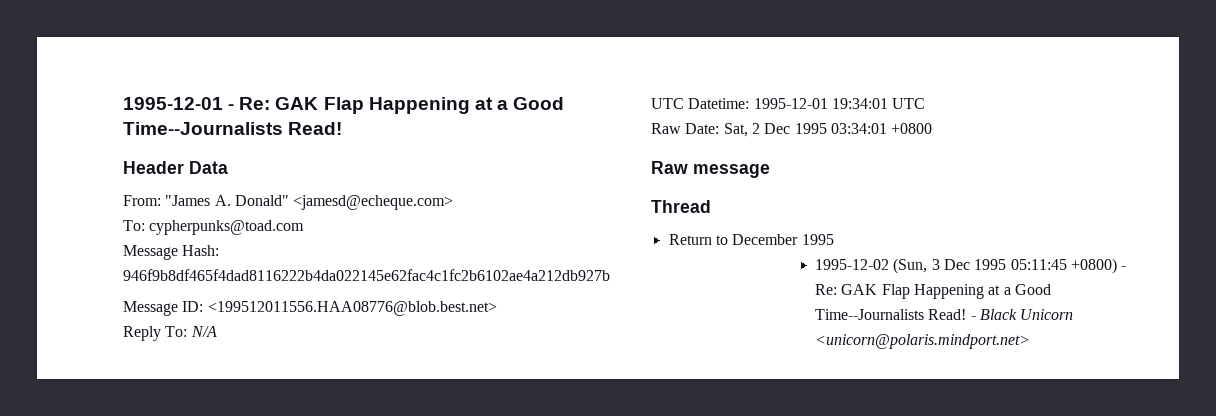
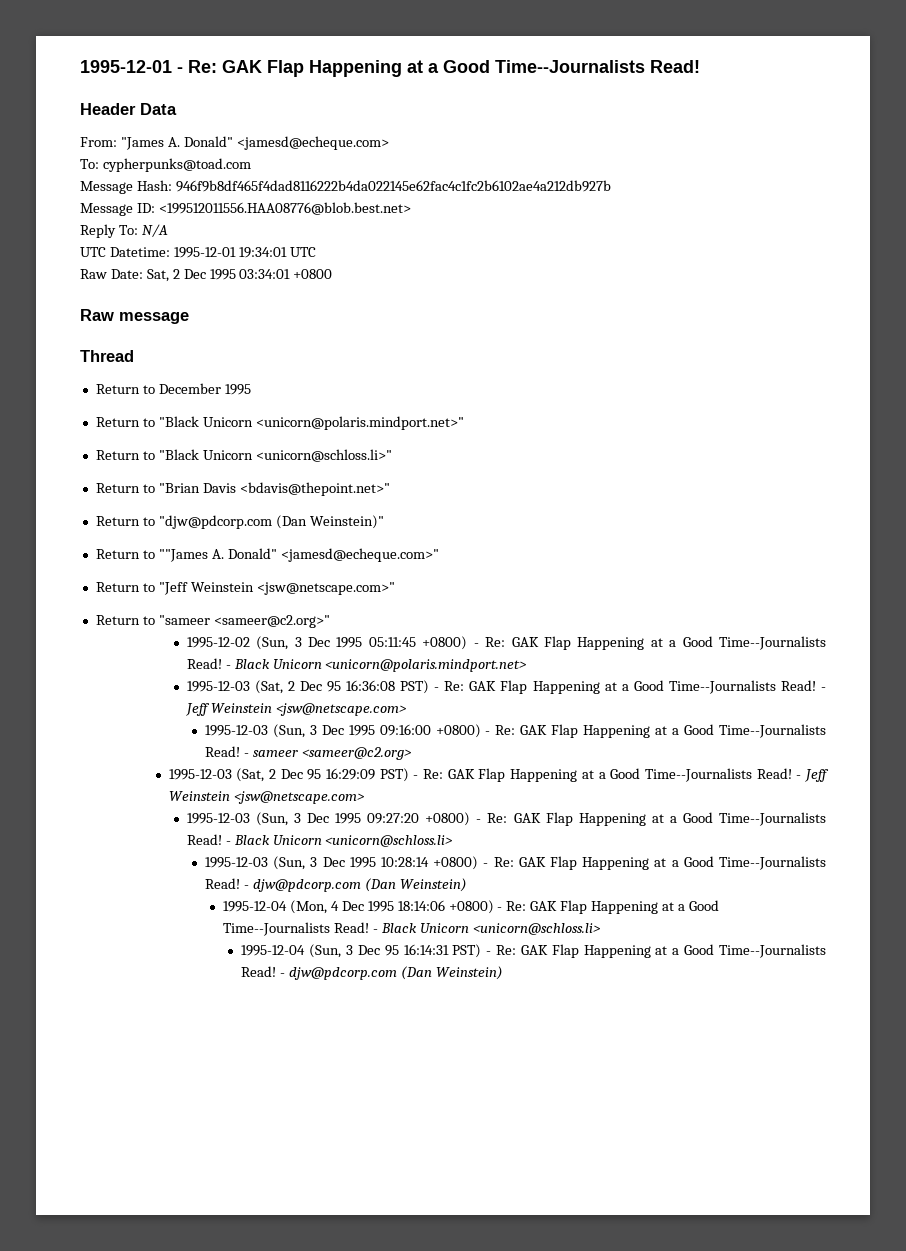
(834, 239) none -> [95,416,464,430] [95,449,392,462] [95,482,390,496] [95,515,384,529] [95,548,439,562] [95,582,395,595] [95,615,330,628] // Return to "Black Unicorn <unicorn@polaris.mindport.net>" // Return to "Black Unicorn <unicorn@schloss.li>" // Return to "Brian Davis <bdavis@thepoint.net>" // Return to "djw@pdcorp.com (Dan Weinstein)" // Return to ""James A. Donald" <jamesd@echeque.com>" // Return to "Jeff Weinstein <jsw@netscape.com>" // Return to "sameer <sameer@c2.org>"
(1030, 341) none -> [186,680,826,694] [185,703,406,716] [204,724,826,738] [204,746,411,760] [168,768,830,782] [168,791,364,804] [186,812,826,826] [186,834,453,847] [204,856,826,870] [204,878,467,892] [223,900,719,914] [223,922,600,936] [241,944,827,958] [241,966,503,980] // 1995-12-03 (Sat, 2 Dec 95 16:36:08 PST) - Re: GAK Flap Happening at a Good Time--Journalists Read! - Jeff Weinstein <jsw@netscape.com> // 1995-12-03 (Sun, 3 Dec 1995 09:16:00 +0800) - Re: GAK Flap Happening at a Good Time--Journalists Read! - sameer <sameer@c2.org> // 1995-12-03 (Sat, 2 Dec 95 16:29:09 PST) - Re: GAK Flap Happening at a Good Time--Journalists Read! - Jeff Weinstein <jsw@netscape.com> // 1995-12-03 (Sun, 3 Dec 1995 09:27:20 +0800) - Re: GAK Flap Happening at a Good Time--Journalists Read! - Black Unicorn <unicorn@schloss.li> // 1995-12-03 (Sun, 3 Dec 1995 10:28:14 +0800) - Re: GAK Flap Happening at a Good Time--Journalists Read! - djw@pdcorp.com (Dan Weinstein) // 1995-12-04 (Mon, 4 Dec 1995 18:14:06 +0800) - Re: GAK Flap Happening at a Good Time--Journalists Read! - Black Unicorn <unicorn@schloss.li> // 1995-12-04 (Sun, 3 Dec 95 16:14:31 PST) - Re: GAK Flap Happening at a Good Time--Journalists Read! - djw@pdcorp.com (Dan Weinstein)

